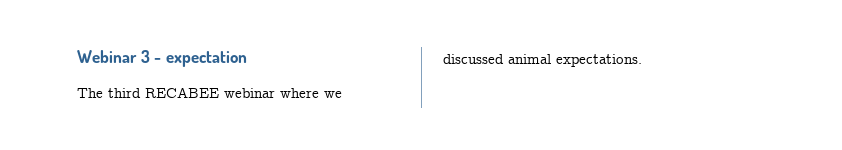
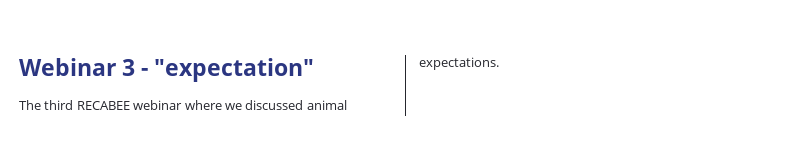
[165,51,247,67] expectation -> [154,58,315,82] "expectation"

